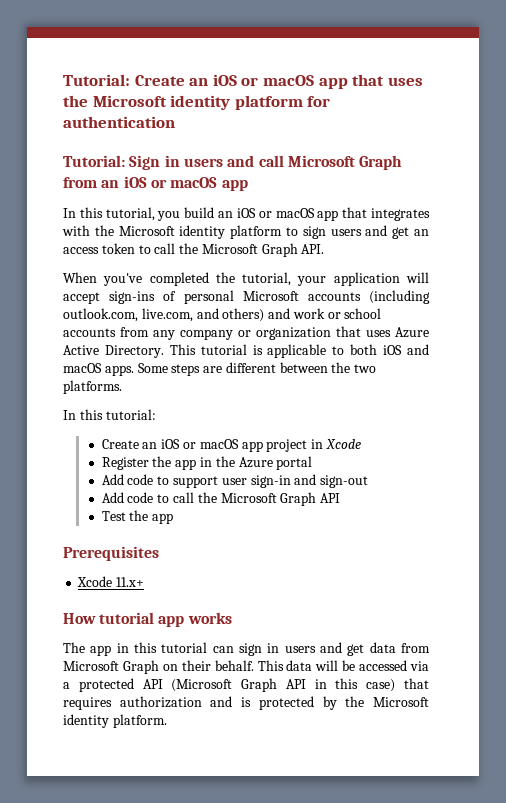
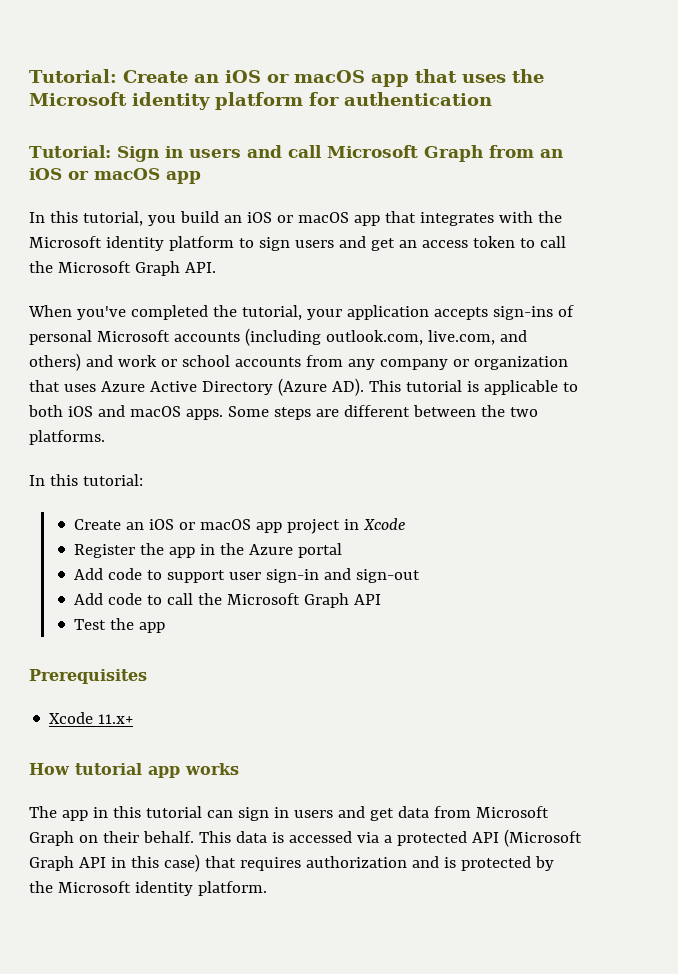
[405,272,429,283] [63,292,100,304] will accept -> [433,307,488,320] accepts
[104,345,164,358] Directory. -> [201,378,364,396] Directory (Azure AD).
[315,660,356,671] will be -> [271,832,284,843] is

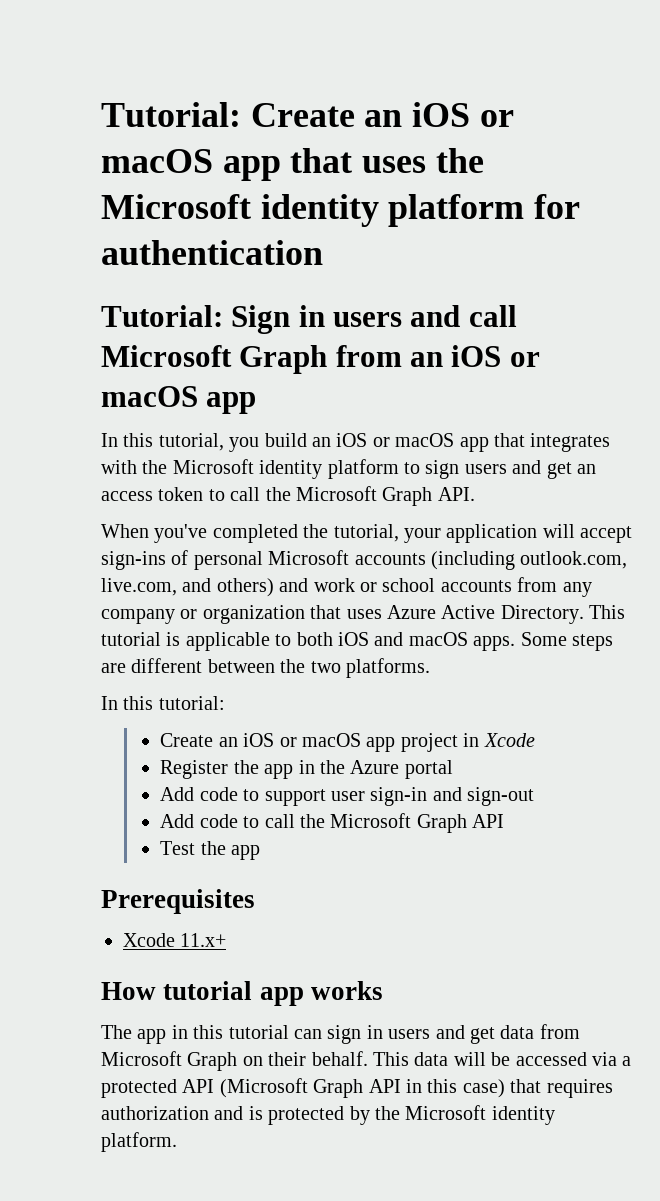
[433,307,488,320] accepts -> [542,524,633,543] will accept
[201,378,364,396] Directory (Azure AD). -> [500,605,584,624] Directory.
[271,832,284,843] is -> [453,1052,511,1066] will be

